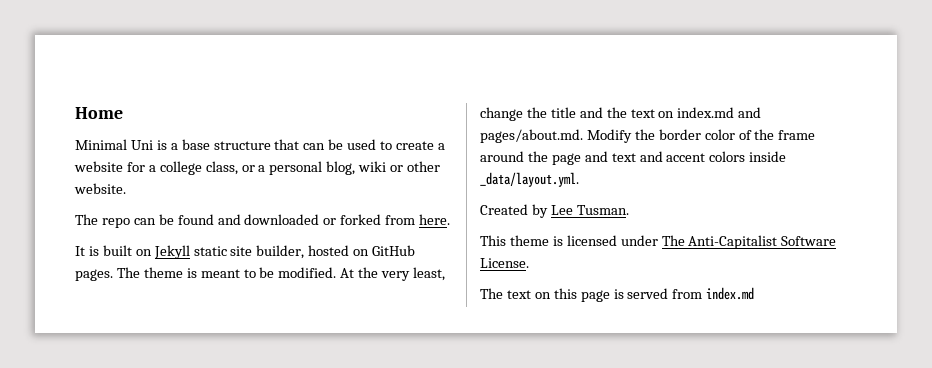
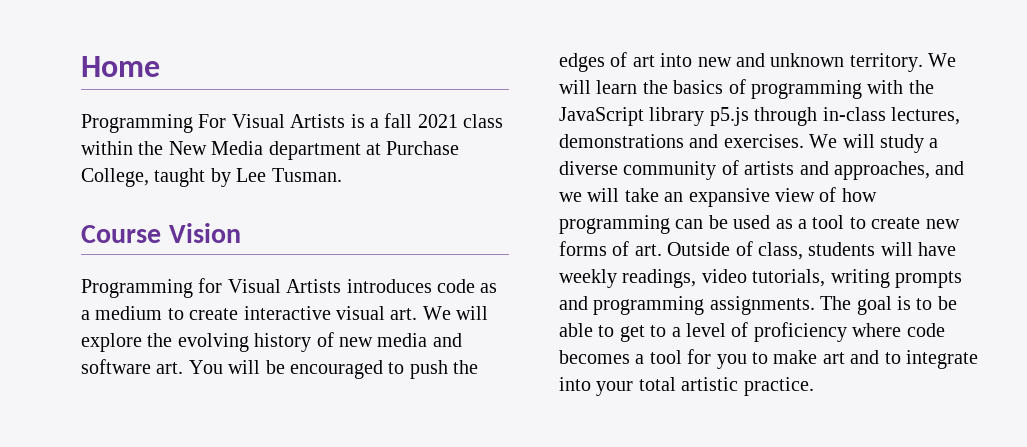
[75,139,445,150] [74,161,441,175] [74,183,126,194] [75,214,451,228] [75,245,416,259] [75,267,446,281] [480,107,762,121] [480,129,816,143] [480,151,787,165] [480,172,579,187] [480,204,629,218] [480,235,837,249] [480,258,529,268] [480,287,755,302] Minimal Uni is a base structure that can be used to create a website for a college class, or a personal blog, wiki or other website. // The repo can be found and downloaded or forked from here. // It is built on Jekyll static site builder, hosted on GitHub pages. The theme is meant to be modified. At the very least, change the title and the text on index.md and pages/about.md. Modify the border color of the frame around the page and text and accent colors inside _data/layout.yml. // Created by Lee Tusman. // This theme is licensed under The Anti-Capitalist Software License. // The text on this page is served from index.md -> [81,113,504,133] [81,141,460,160] [81,168,342,187] [81,223,241,243] [81,278,498,298] [81,306,489,320] [81,332,462,352] [81,359,479,379] [559,52,957,72] [559,79,934,99] [559,107,960,126] [559,134,939,153] [559,160,965,180] [559,187,877,207] [559,215,960,234] [559,241,957,260] [559,269,962,288] [559,296,957,315] [559,322,945,342] [559,349,978,369] [559,377,814,396] Programming For Visual Artists is a fall 2021 class within the New Media department at Purchase College, taught by Lee Tusman. // Course Vision // Programming for Visual Artists introduces code as a medium to create interactive visual art. We will explore the evolving history of new media and software art. You will be encouraged to push the edges of art into new and unknown territory. We will learn the basics of programming with the JavaScript library p5.js through in-class lectures, demonstrations and exercises. We will study a diverse community of artists and approaches, and we will take an expansive view of how programming can be used as a tool to create new forms of art. Outside of class, students will have weekly readings, video tutorials, writing prompts and programming assignments. The goal is to be able to get to a level of proficiency where code becomes a tool for you to make art and to integrate into your total artistic practice.

